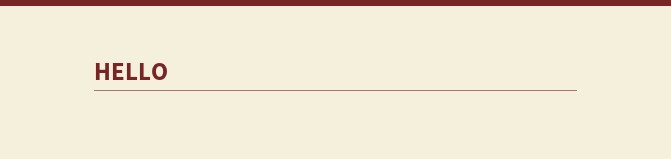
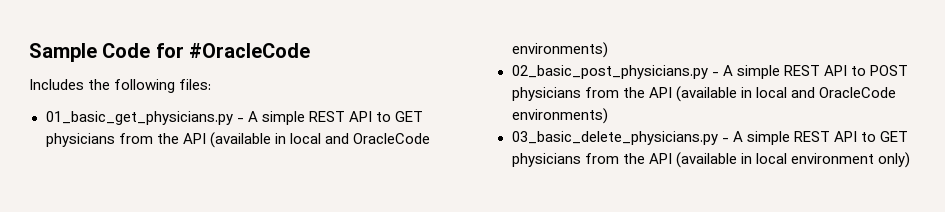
[94,63,168,80] HELLO -> [29,43,311,62] [29,79,212,93] [45,111,423,125] [45,132,430,148] [511,42,608,58] [511,65,908,79] [511,86,896,102] [511,108,608,124] [511,131,908,145] [511,152,910,168] Sample Code for #OracleCode // Includes the following files: // 01_basic_get_physicians.py - A simple REST API to GET physicians from the API (available in local and OracleCode environments) // 02_basic_post_physicians.py - A simple REST API to POST physicians from the API (available in local and OracleCode environments) // 03_basic_delete_physicians.py - A simple REST API to GET physicians from the API (available in local environment only)

